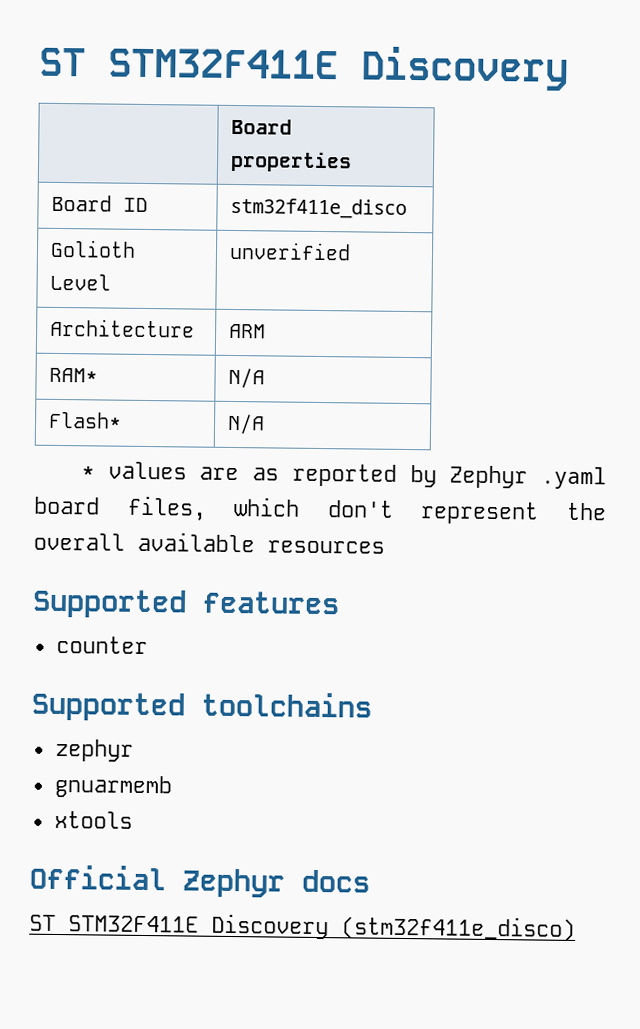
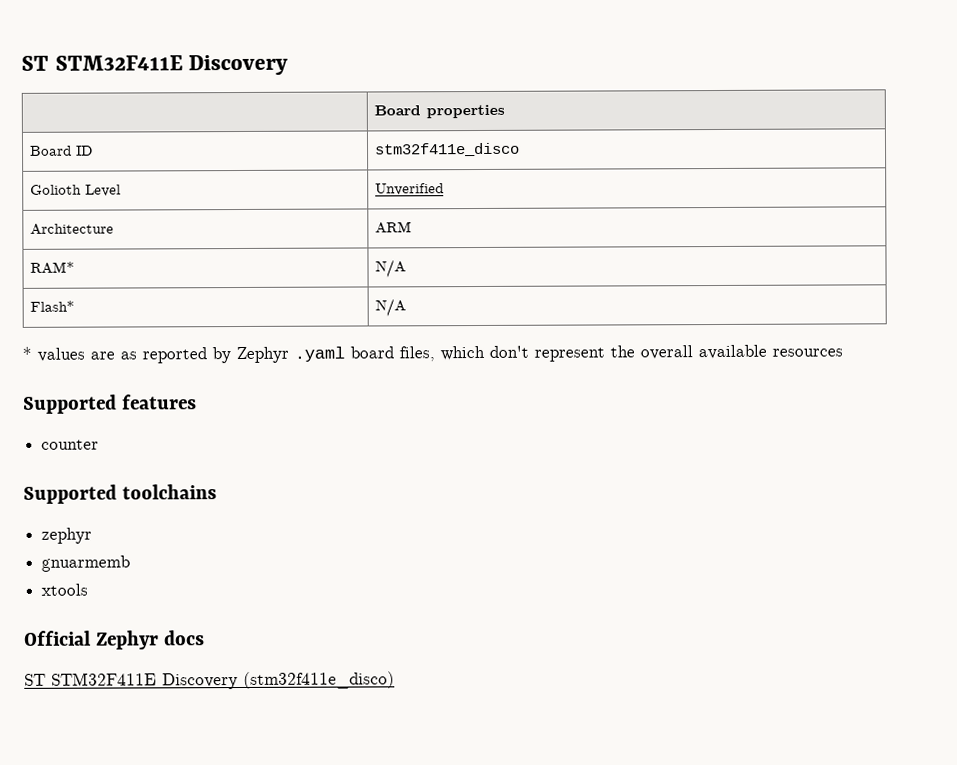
[229,241,352,261] unverified -> [375,183,445,196] Unverified

